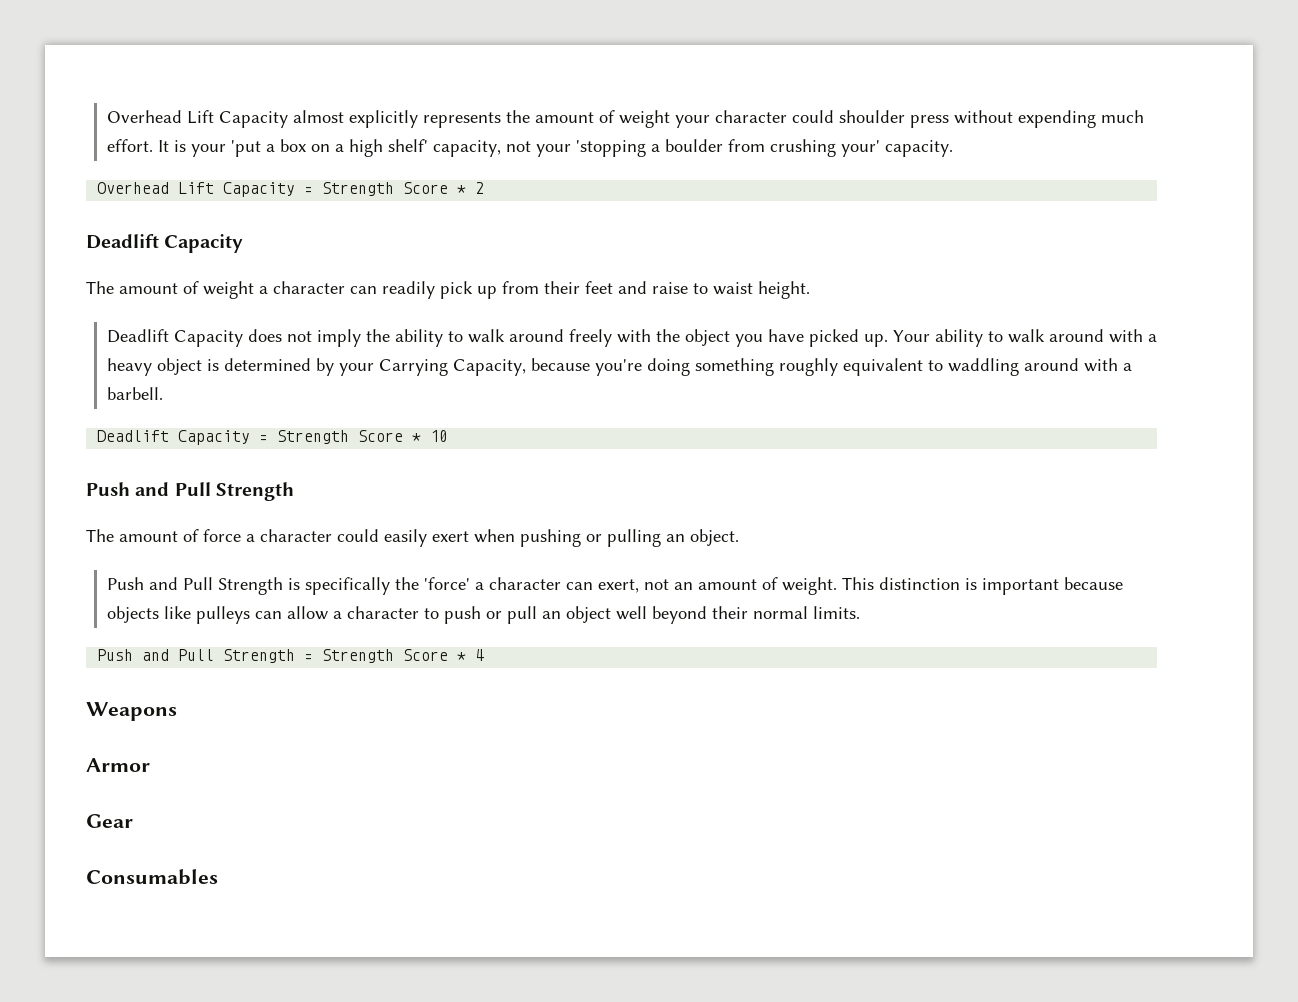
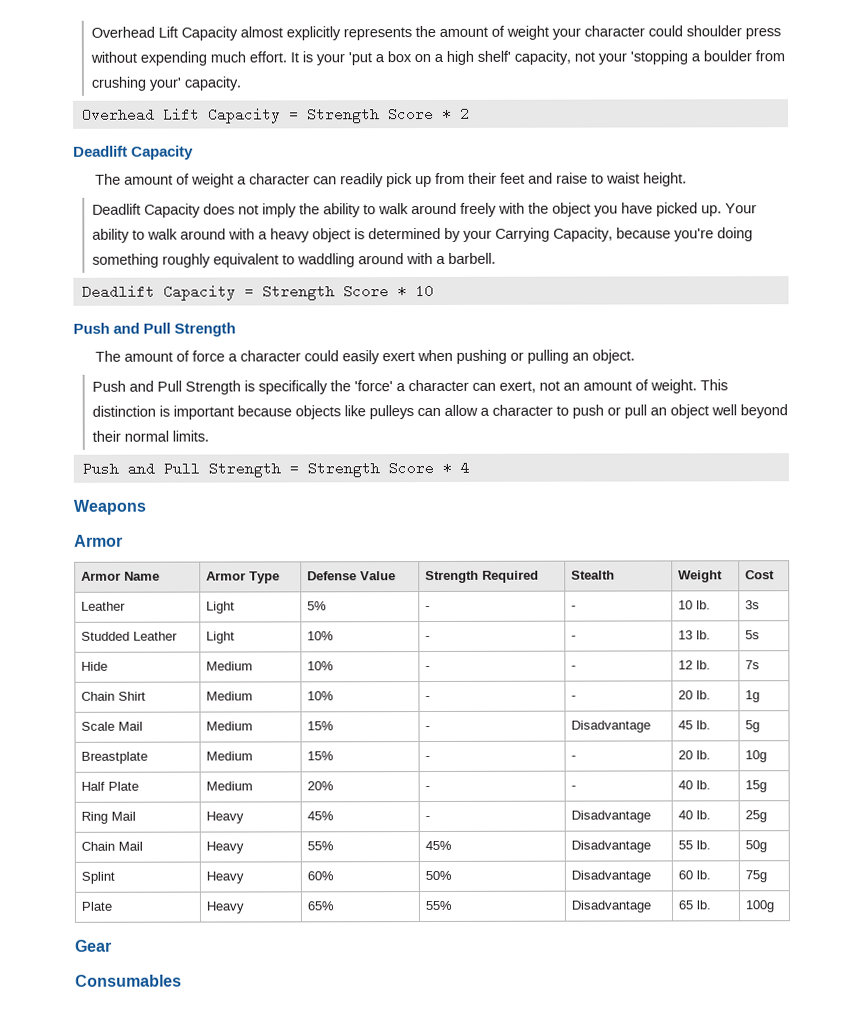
(150, 765) none -> [81,571,161,581] [206,571,281,584] [307,571,397,581] [425,570,540,584] [571,570,616,580] [678,570,724,583] [745,570,776,580] [81,601,127,611] [206,601,236,614] [307,601,328,611] [425,606,431,611] [571,605,577,610] [678,600,712,610] [745,600,761,610] [81,631,179,641] [206,631,236,644] [307,631,335,641] [425,636,431,641] [571,635,577,640] [678,630,712,640] [745,630,761,640] [81,661,109,671] [206,661,254,671] [307,661,335,671] [425,666,431,671] [571,665,577,670] [678,660,712,670] [745,660,761,670] [81,691,147,701] [206,691,254,701] [307,691,335,701] [425,696,431,701] [571,695,577,700] [678,690,712,700] [745,690,761,703] [81,721,144,731] [206,721,254,731] [307,721,335,731] [425,726,431,731] [571,720,652,733] [678,720,712,730] [745,720,761,733] [81,751,149,764] [206,751,254,761] [307,751,335,761] [425,756,431,761] [571,755,577,760] [678,750,712,760] [745,750,768,763] [81,781,140,791] [206,781,254,791] [307,781,335,791] [425,786,431,791] [571,785,577,790] [678,780,712,790] [745,780,768,793] [81,811,137,824] [206,811,245,824] [307,811,335,821] [425,816,431,821] [571,810,652,823] [678,810,712,820] [745,810,768,823] [81,841,144,851] [206,841,245,854] [307,841,335,851] [425,840,453,851] [571,840,652,853] [678,840,712,850] [745,840,768,853] [81,871,116,884] [206,871,245,884] [307,871,335,881] [425,870,453,881] [571,870,652,883] [678,870,712,880] [745,870,768,883] [81,901,113,911] [206,901,245,914] [307,901,335,911] [425,900,453,911] [571,900,652,913] [678,900,712,910] [745,900,775,913] // Armor Name | Armor Type | Defense Value | Strength Required | Stealth | Weight | Cost // Leather | Light | 5% | - | - | 10 lb. | 3s // Studded Leather | Light | 10% | - | - | 13 lb. | 5s // Hide | Medium | 10% | - | - | 12 lb. | 7s // Chain Shirt | Medium | 10% | - | - | 20 lb. | 1g // Scale Mail | Medium | 15% | - | Disadvantage | 45 lb. | 5g // Breastplate | Medium | 15% | - | - | 20 lb. | 10g // Half Plate | Medium | 20% | - | - | 40 lb. | 15g // Ring Mail | Heavy | 45% | - | Disadvantage | 40 lb. | 25g // Chain Mail | Heavy | 55% | 45% | Disadvantage | 55 lb. | 50g // Splint | Heavy | 60% | 50% | Disadvantage | 60 lb. | 75g // Plate | Heavy | 65% | 55% | Disadvantage | 65 lb. | 100g

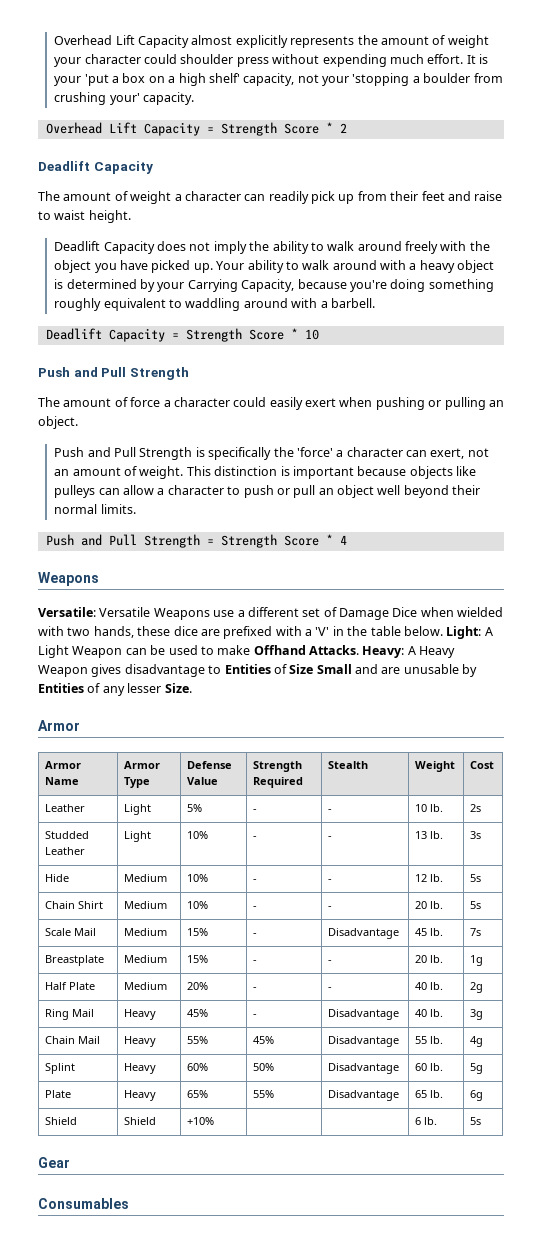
(147, 507) none -> [38,607,504,620] [38,626,493,639] [38,645,456,658] [38,664,478,677] [38,683,192,696] // Versatile: Versatile Weapons use a different set of Damage Dice when wielded with two hands, these dice are prefixed with a 'V' in the table below. Light: A Light Weapon can be used to make Offhand Attacks. Heavy: A Heavy Weapon gives disadvantage to Entities of Size Small and are unusable by Entities of any lesser Size.
[745,600,761,610] 3s -> [470,804,482,812] 2s
[745,630,761,640] 5s -> [470,831,482,839] 3s
[745,660,761,670] 7s -> [470,874,482,882] 5s
[745,690,761,703] 1g -> [470,901,482,909] 5s
[745,720,761,733] 5g -> [470,928,482,936] 7s
[745,750,768,763] 10g -> [470,955,484,966] 1g
[745,780,768,793] 15g -> [470,982,484,993] 2g
[745,810,768,823] 25g -> [470,1009,484,1020] 3g
[745,840,768,853] 50g -> [470,1036,484,1047] 4g
[745,870,768,883] 75g -> [470,1063,484,1074] 5g
[745,900,775,913] 100g -> [470,1090,484,1101] [45,1117,78,1125] [124,1117,157,1125] [187,1117,215,1125] [415,1117,438,1125] [470,1117,482,1125] 6g // Shield | Shield | +10% | | | 6 lb. | 5s

